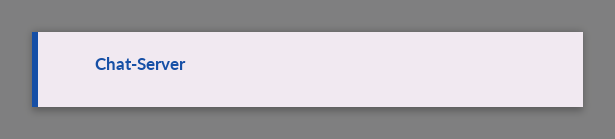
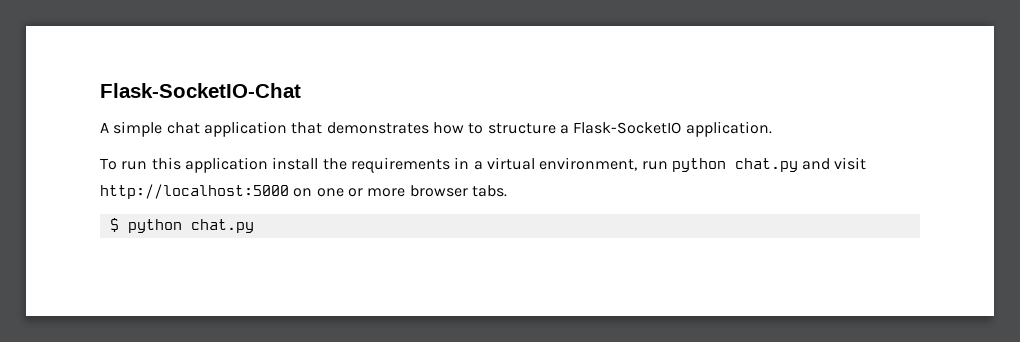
[95,57,186,70] Chat-Server -> [100,83,301,98] [100,121,772,137] [100,157,867,173] [100,184,507,199] [109,218,254,233] Flask-SocketIO-Chat // A simple chat application that demonstrates how to structure a Flask-SocketIO application. // To run this application install the requirements in a virtual environment, run python chat.py and visit http://localhost:5000 on one or more browser tabs. // $ python chat.py

